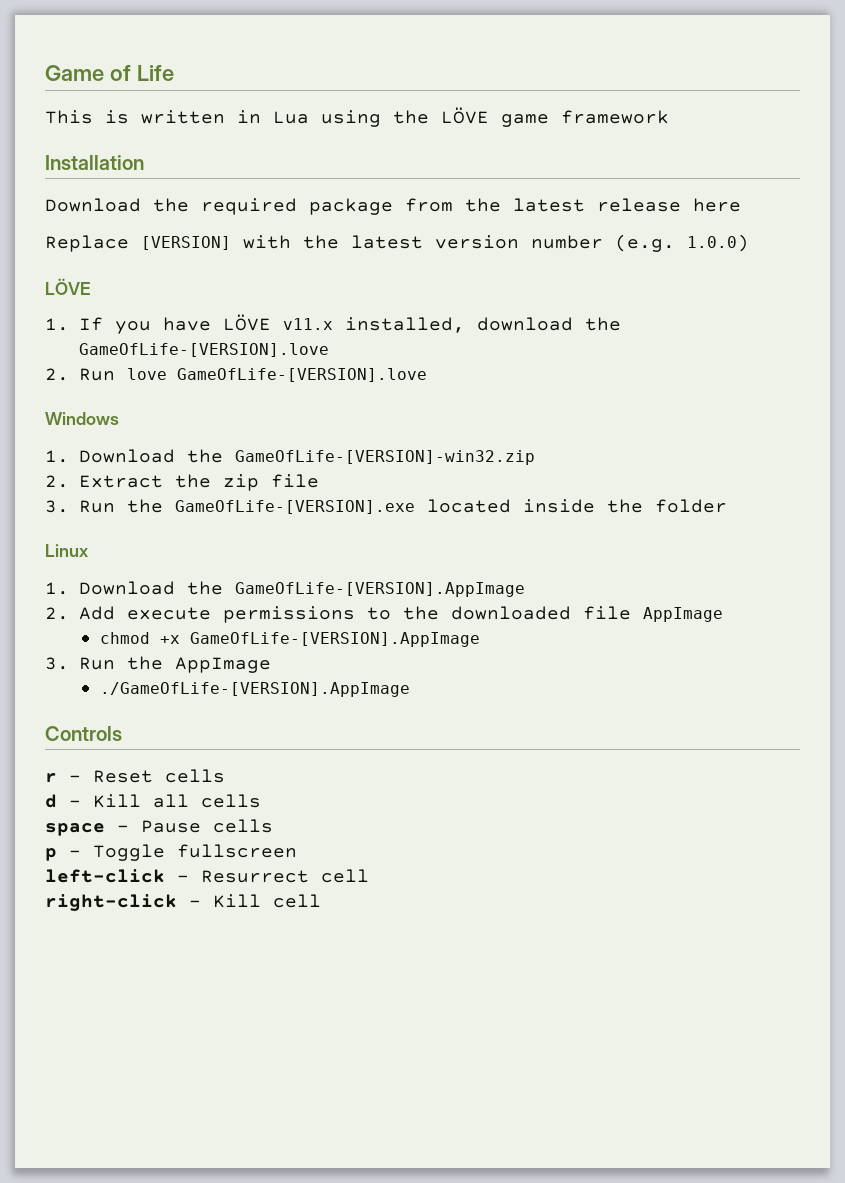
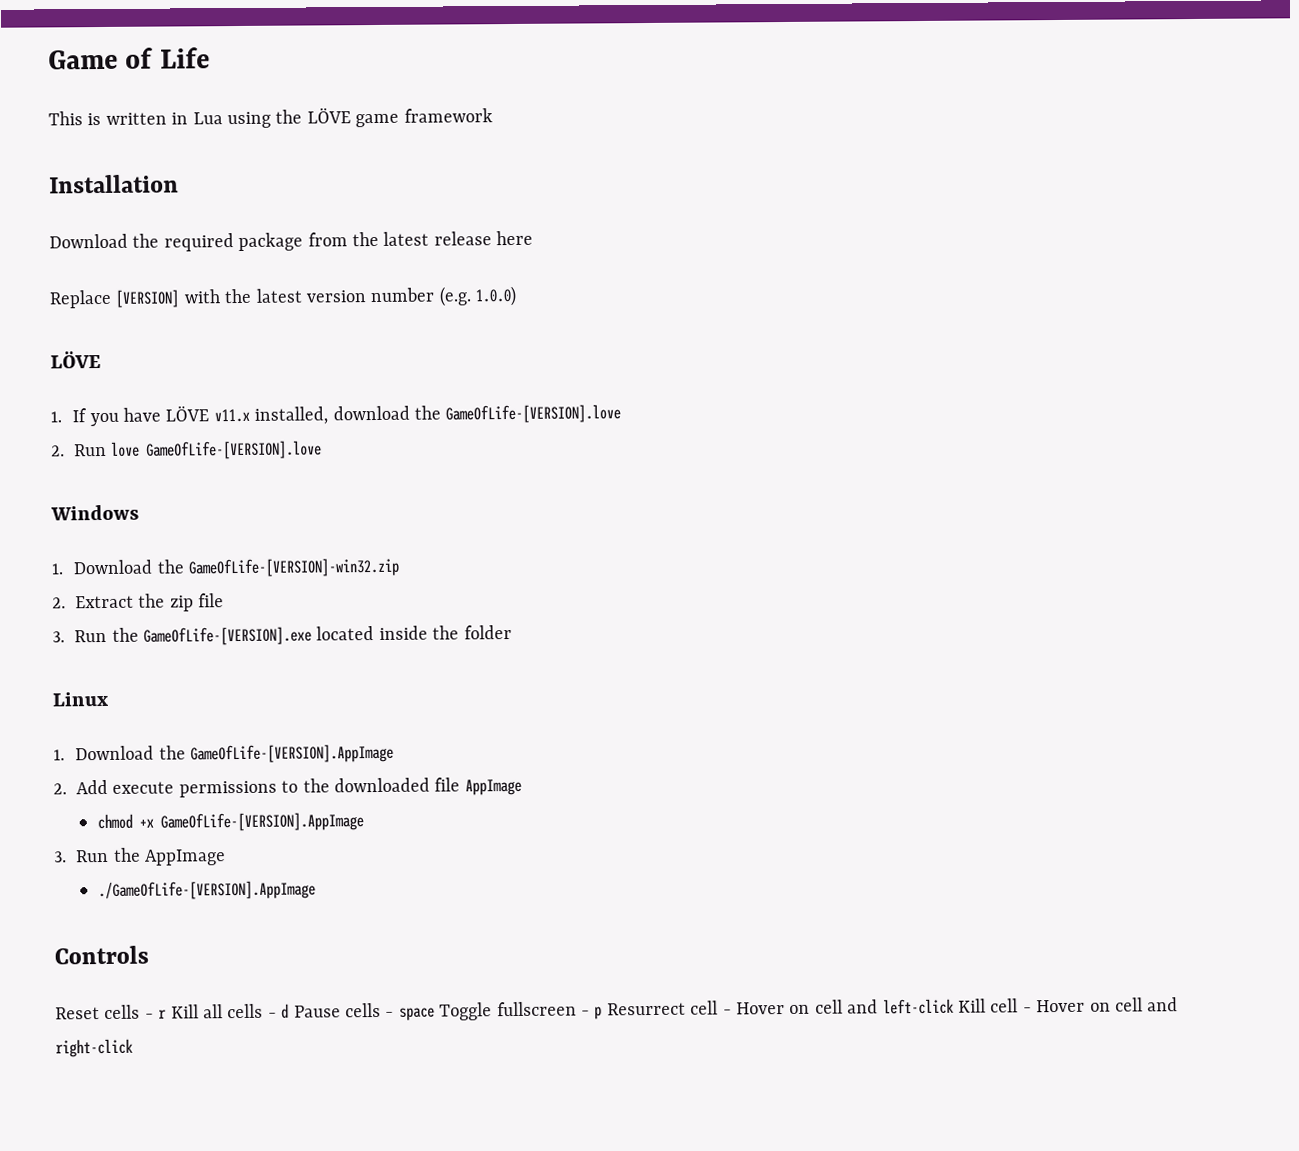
[45,773,81,782] r - -> (149, 955) none
[45,794,81,808] // d - -> [144,1009,168,1019] - r
[45,823,129,836] // space - -> [267,1003,290,1019] - d
[45,848,81,861] // p - -> [385,1007,435,1021] - space
[45,869,189,883] // left-click - -> [580,1006,603,1020] - p
[45,894,321,911] // right-click - Kill cell -> [722,997,1179,1015] [55,1038,133,1058] - Hover on cell and left-click Kill cell - Hover on cell and right-click

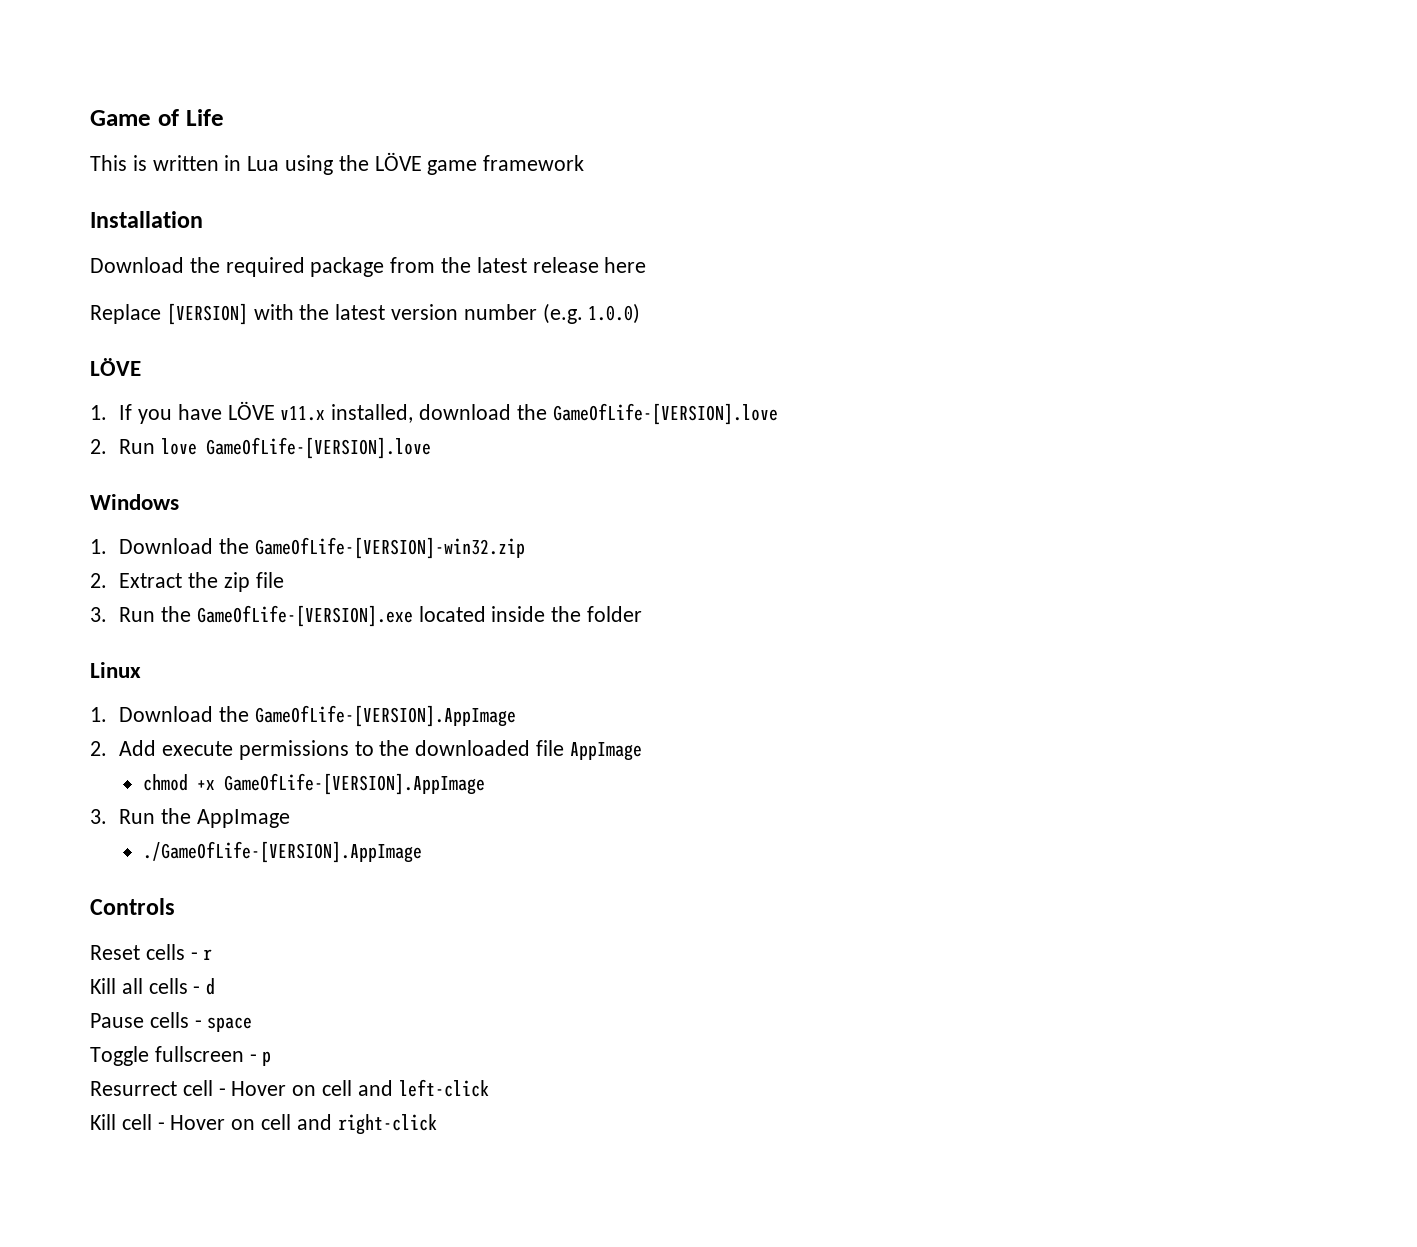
(168, 1014) none -> (213, 954) //
(290, 1011) none -> (216, 986) //
(435, 1014) none -> (253, 1024) //
(603, 1013) none -> (272, 1058) //
(954, 1006) none -> (489, 1088) //

